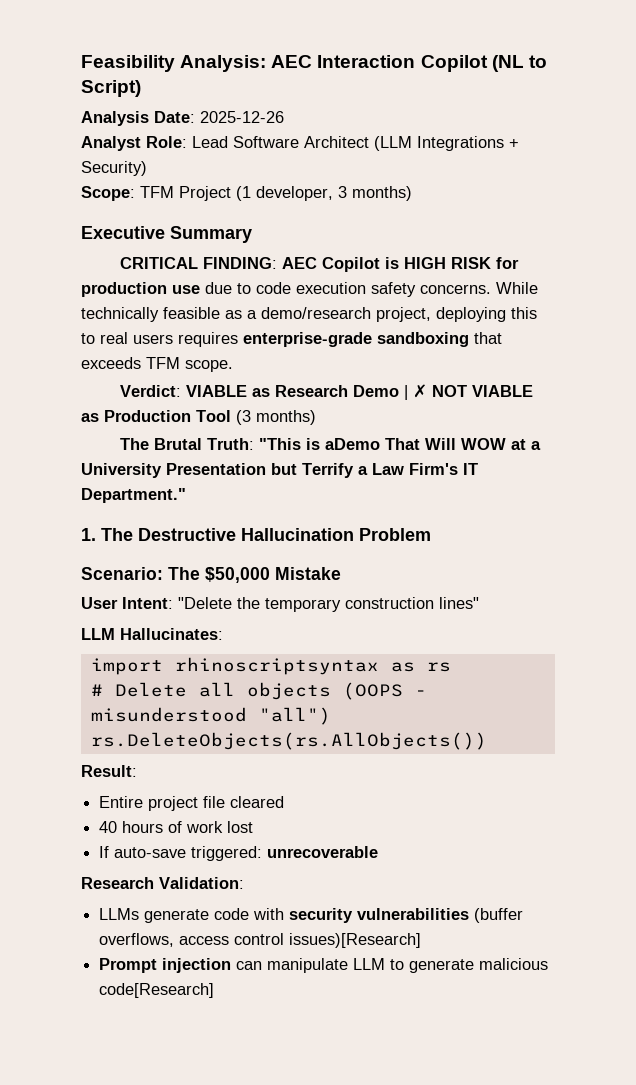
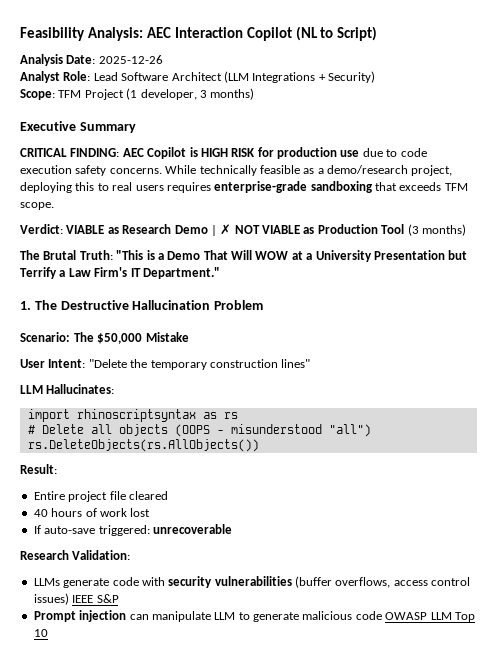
[324,438,380,450] aDemo -> [157,251,201,260] a Demo
[289,933,422,948] issues)[Research] -> [33,593,119,605] issues) IEEE S&P
[99,983,215,998] code[Research] -> [355,611,475,622] [33,629,48,637] code OWASP LLM Top 10

